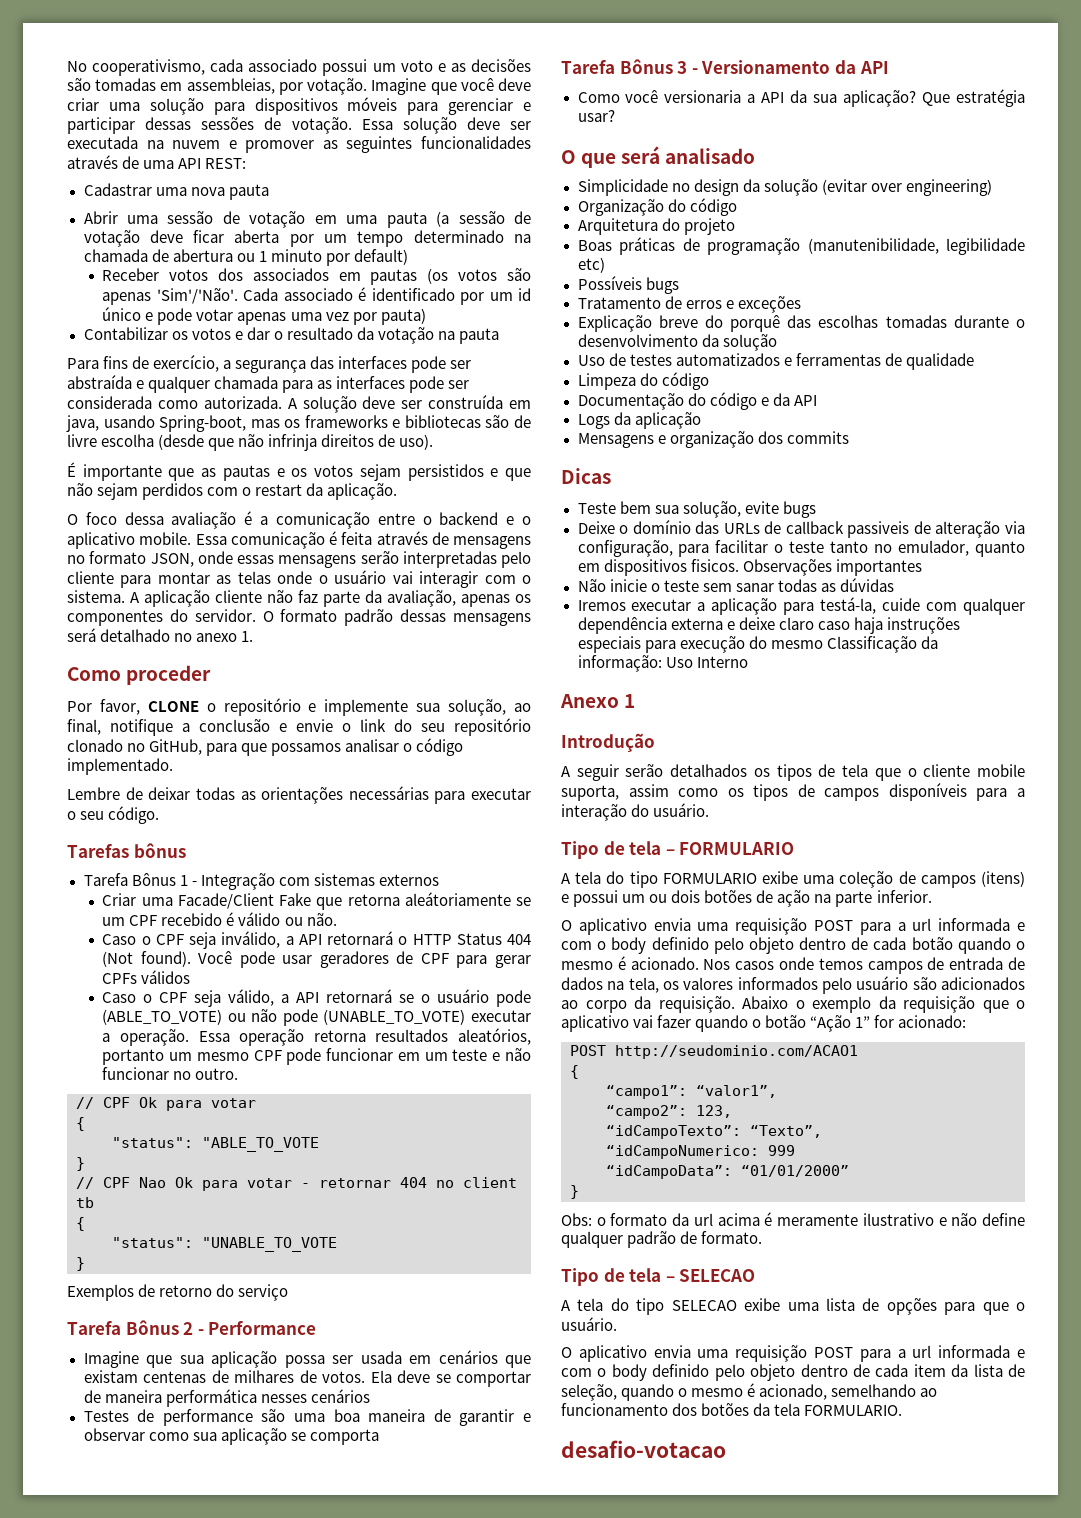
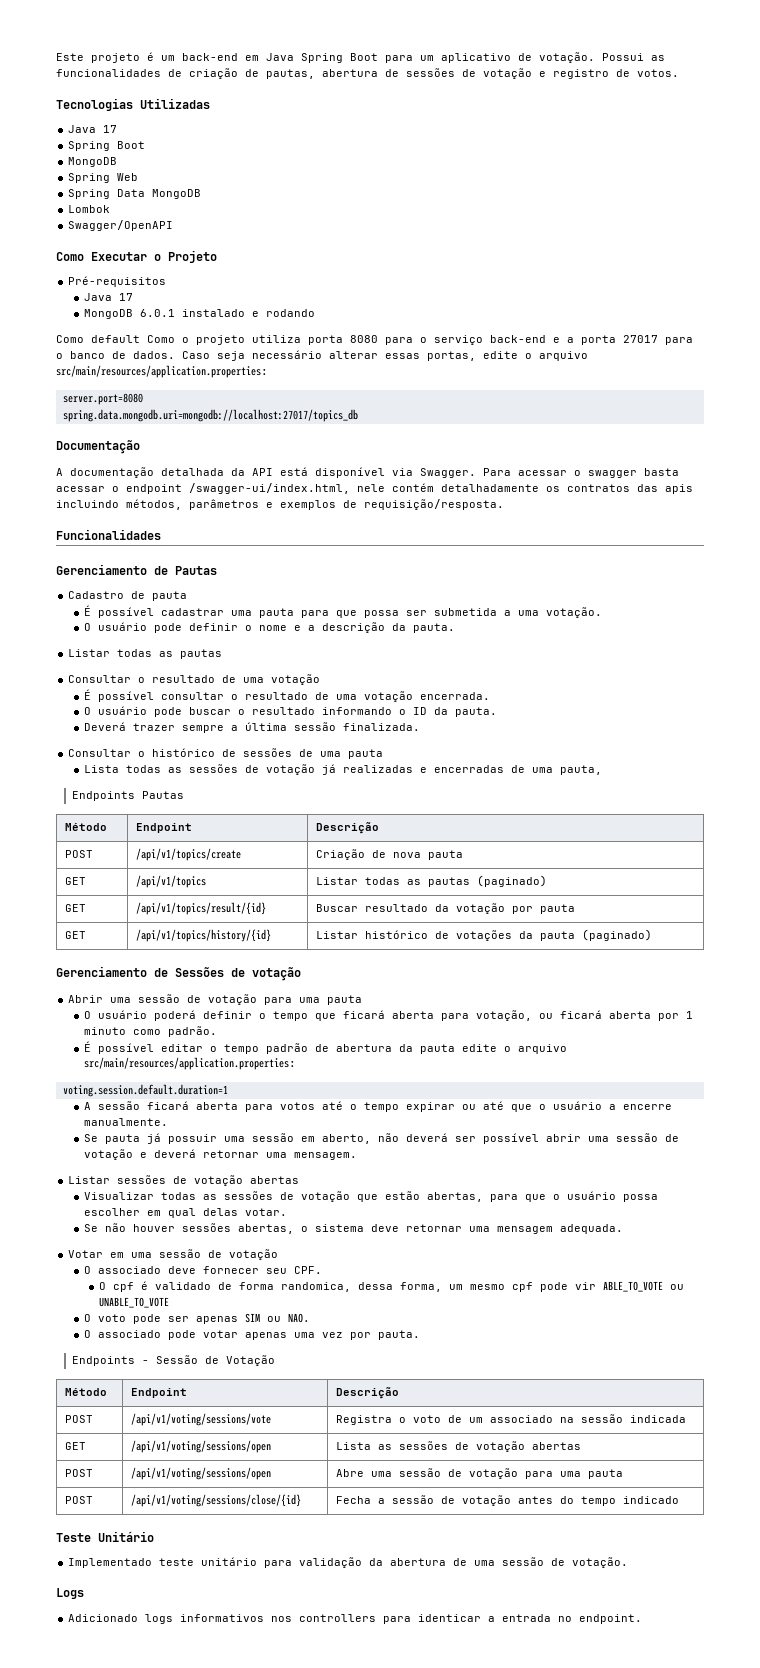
[67,59,531,76] [67,78,531,95] [67,97,531,115] [67,117,531,134] [67,136,531,153] [67,155,247,169] [83,183,269,200] No cooperativismo, cada associado possui um voto e as decisões são tomadas em assembleias, por votação. Imagine que você deve criar uma solução para dispositivos móveis para gerenciar e participar dessas sessões de votação. Essa solução deve ser executada na nuvem e promover as seguintes funcionalidades através de uma API REST: // Cadastrar uma nova pauta -> [56,52,665,63] [56,68,679,79] [56,98,210,111] [68,125,118,133] [68,141,146,151] [68,157,118,167] [68,173,139,183] [68,189,202,199] [68,205,111,213] [68,220,174,231] [56,250,217,263] [68,276,167,287] [83,293,133,301] [83,309,315,319] [56,335,693,345] [56,350,588,361] [56,365,268,378] [62,393,143,405] [62,409,358,422] [56,440,140,454] [56,467,679,478] [56,483,693,494] [56,499,504,510] [56,529,161,540] [56,564,217,575] [68,591,188,601] [83,605,602,618] [83,622,455,633] [68,649,223,659] [68,674,321,685] [83,689,490,702] [83,706,497,717] [83,722,420,733] [68,748,384,759] [83,764,602,775] [71,791,184,801] [64,823,107,831] [135,823,192,833] [315,822,379,834] [64,850,93,858] [135,848,241,861] [315,849,463,860] [64,877,86,885] [135,875,206,888] [315,875,547,887] [64,904,86,912] [135,902,266,915] [315,903,575,914] [64,931,86,939] [135,929,271,942] [315,929,652,941] [56,966,301,981] Este projeto é um back-end em Java Spring Boot para um aplicativo de votação. Possui as funcionalidades de criação de pautas, abertura de sessões de votação e registro de votos. // Tecnologias Utilizadas // Java 17 // Spring Boot // MongoDB // Spring Web // Spring Data MongoDB // Lombok // Swagger/OpenAPI // Como Executar o Projeto // Pré-requisitos // Java 17 // MongoDB 6.0.1 instalado e rodando // Como default Como o projeto utiliza porta 8080 para o serviço back-end e a porta 27017 para o banco de dados. Caso seja necessário alterar essas portas, edite o arquivo src/main/resources/application.properties: // server.port=8080 // spring.data.mongodb.uri=mongodb://localhost:27017/topics_db // Documentação // A documentação detalhada da API está disponível via Swagger. Para acessar o swagger basta acessar o endpoint /swagger-ui/index.html, nele contém detalhadamente os contratos das apis incluindo métodos, parâmetros e exemplos de requisição/resposta. // Funcionalidades // Gerenciamento de Pautas // Cadastro de pauta // É possível cadastrar uma pauta para que possa ser submetida a uma votação. // O usuário pode definir o nome e a descrição da pauta. // Listar todas as pautas // Consultar o resultado de uma votação // É possível consultar o resultado de uma votação encerrada. // O usuário pode buscar o resultado informando o ID da pauta. // Deverá trazer sempre a última sessão finalizada. // Consultar o histórico de sessões de uma pauta // Lista todas as sessões de votação já realizadas e encerradas de uma pauta, // Endpoints Pautas // Método | Endpoint | Descrição // POST | /api/v1/topics/create | Criação de nova pauta // GET | /api/v1/topics | Listar todas as pautas (paginado) // GET | /api/v1/topics/result/{id} | Buscar resultado da votação por pauta // GET | /api/v1/topics/history/{id} | Listar histórico de votações da pauta (paginado) // Gerenciamento de Sessões de votação
[314,211,531,228] [83,230,531,247] [83,249,408,266] [102,268,531,285] [102,287,531,305] [102,307,154,321] em uma pauta (a sessão de votação deve ficar aberta por um tempo determinado na chamada de abertura ou 1 minuto por default) // Receber votos dos associados em pautas (os votos são apenas 'Sim'/'Não'. Cada associado é identificado por um id único e -> [264,995,363,1005] [83,1010,693,1021] [83,1026,217,1037] [83,1041,567,1054] [83,1057,296,1070] [62,1084,228,1097] [83,1101,672,1112] [83,1118,168,1126] [83,1133,679,1144] [83,1149,357,1160] [68,1175,300,1186] [83,1191,658,1202] [83,1208,287,1218] [83,1223,623,1234] [68,1249,279,1260] [83,1266,322,1274] [99,1281,685,1292] [99,1297,170,1308] [83,1313,310,1324] [83,1330,161,1338] para uma pauta // O usuário poderá definir o tempo que ficará aberta para votação, ou ficará aberta por 1 minuto como padrão. // É possível editar o tempo padrão de abertura da pauta edite o arquivo src/main/resources/application.properties: // voting.session.default.duration=1 // A sessão ficará aberta para votos até o tempo expirar ou até que o usuário a encerre manualmente. // Se pauta já possuir uma sessão em aberto, não deverá ser possível abrir uma sessão de votação e deverá retornar uma mensagem. // Listar sessões de votação abertas // Visualizar todas as sessões de votação que estão abertas, para que o usuário possa escolher em qual delas votar. // Se não houver sessões abertas, o sistema deve retornar uma mensagem adequada. // Votar em uma sessão de votação // O associado deve fornecer seu CPF. // O cpf é validado de forma randomica, dessa forma, um mesmo cpf pode vir ABLE_TO_VOTE ou UNABLE_TO_VOTE // O voto pode ser apenas SIM ou NAO. // O associado
[380,308,426,325] [83,327,500,344] [67,355,472,373] [67,375,470,393] [67,395,531,413] [66,415,531,432] [67,434,434,451] [67,462,531,481] [67,483,398,500] [67,511,531,529] [67,531,531,549] [67,551,531,568] [67,570,531,588] [67,590,531,607] [67,609,532,626] [67,628,254,642] [67,665,212,685] [67,698,531,716] [67,718,531,736] [67,738,464,756] [67,758,173,775] [67,786,531,804] [67,806,160,824] [67,843,186,858] [83,873,439,890] [102,892,531,910] [102,912,337,926] [102,931,531,949] [102,951,531,968] [102,970,191,984] [102,989,531,1007] [102,1009,531,1026] [102,1028,531,1046] [102,1048,531,1065] [102,1067,239,1080] [76,1097,256,1111] [76,1117,85,1131] [112,1137,319,1152] [76,1157,85,1171] [76,1177,517,1191] [76,1197,94,1208] [76,1217,85,1231] [112,1237,337,1252] [76,1257,85,1271] [67,1284,289,1301] [67,1320,317,1335] [83,1350,531,1368] [83,1370,531,1387] [83,1389,370,1407] [83,1409,531,1426] [83,1428,379,1445] [561,59,889,74] [577,89,1025,107] [577,110,615,122] [561,146,756,168] [577,179,992,196] [577,198,737,216] [577,218,735,235] [577,237,1025,255] [577,257,605,273] [577,276,679,294] [577,296,801,313] [577,315,1025,332] [577,334,777,351] [577,353,974,370] [577,372,709,390] [577,392,817,410] [577,412,701,429] [577,431,849,448] [561,468,611,484] [577,501,816,518] [577,520,1025,538] [577,540,1025,557] [577,559,922,576] [577,578,894,592] [577,597,1025,615] [577,617,960,634] [577,636,938,653] [577,655,748,672] [560,694,636,708] [561,733,655,753] [561,764,1025,781] [561,783,1025,801] [561,803,710,821] [561,841,795,859] [561,871,1025,888] [561,890,932,907] [561,918,1025,935] [561,937,1025,954] [561,956,1025,974] [561,976,1025,994] [561,996,1025,1013] [561,1015,967,1032] [570,1045,858,1059] [570,1065,579,1079] [606,1085,777,1099] [606,1105,732,1119] [606,1125,822,1139] [606,1145,795,1159] [606,1165,849,1179] [570,1185,579,1199] [561,1212,1025,1226] [561,1231,763,1248] [561,1268,756,1286] [561,1298,1025,1315] [561,1317,617,1331] [561,1345,1025,1362] [561,1364,1025,1381] [561,1383,938,1401] [561,1403,903,1416] [561,1440,726,1458] pauta) // Contabilizar os votos e dar o resultado da votação na pauta // Para fins de exercício, a segurança das interfaces pode ser abstraída e qualquer chamada para as interfaces pode ser considerada como autorizada. A solução deve ser construída em java, usando Spring-boot, mas os frameworks e bibliotecas são de livre escolha (desde que não infrinja direitos de uso). // É importante que as pautas e os votos sejam persistidos e que não sejam perdidos com o restart da aplicação. // O foco dessa avaliação é a comunicação entre o backend e o aplicativo mobile. Essa comunicação é feita através de mensagens no formato JSON, onde essas mensagens serão interpretadas pelo cliente para montar as telas onde o usuário vai interagir com o sistema. A aplicação cliente não faz parte da avaliação, apenas os componentes do servidor. O formato padrão dessas mensagens será detalhado no anexo 1. // Como proceder // Por favor, CLONE o repositório e implemente sua solução, ao final, notifique a conclusão e envie o link do seu repositório clonado no GitHub, para que possamos analisar o código implementado. // Lembre de deixar todas as orientações necessárias para executar o seu código. // Tarefas bônus // Tarefa Bônus 1 - Integração com sistemas externos // Criar uma Facade/Client Fake que retorna aleátoriamente se um CPF recebido é válido ou não. // Caso o CPF seja inválido, a API retornará o HTTP Status 404 (Not found). Você pode usar geradores de CPF para gerar CPFs válidos // Caso o CPF seja válido, a API retornará se o usuário pode (ABLE_TO_VOTE) ou não pode (UNABLE_TO_VOTE) executar a operação. Essa operação retorna resultados aleatórios, portanto um mesmo CPF pode funcionar em um teste e não funcionar no outro. // // CPF Ok para votar // { // "status": "ABLE_TO_VOTE // } // // CPF Nao Ok para votar - retornar 404 no client tb // { // "status": "UNABLE_TO_VOTE // } // Exemplos de retorno do serviço // Tarefa Bônus 2 - Performance // Imagine que sua aplicação possa ser usada em cenários que existam centenas de milhares de votos. Ela deve se comportar de maneira performática nesses cenários // Testes de performance são uma boa maneira de garantir e observar como sua aplicação se comporta // Tarefa Bônus 3 - Versionamento da API // Como você versionaria a API da sua aplicação? Que estratégia usar? // O que será analisado // Simplicidade no design da solução (evitar over engineering) // Organização do código // Arquitetura do projeto // Boas práticas de programação (manutenibilidade, legibilidade etc) // Possíveis bugs // Tratamento de erros e exceções // Explicação breve do porquê das escolhas tomadas durante o desenvolvimento da solução // Uso de testes automatizados e ferramentas de qualidade // Limpeza do código // Documentação do código e da API // Logs da aplicação // Mensagens e organização dos commits // Dicas // Teste bem sua solução, evite bugs // Deixe o domínio das URLs de callback passiveis de alteração via configuração, para facilitar o teste tanto no emulador, quanto em dispositivos fisicos. Observações importantes // Não inicie o teste sem sanar todas as dúvidas // Iremos executar a aplicação para testá-la, cuide com qualquer dependência externa e deixe claro caso haja instruções especiais para execução do mesmo Classificação da informação: Uso Interno // Anexo 1 // Introdução // A seguir serão detalhados os tipos de tela que o cliente mobile suporta, assim como os tipos de campos disponíveis para a interação do usuário. // Tipo de tela – FORMULARIO // A tela do tipo FORMULARIO exibe uma coleção de campos (itens) e possui um ou dois botões de ação na parte inferior. // O aplicativo envia uma requisição POST para a url informada e com o body definido pelo objeto dentro de cada botão quando o mesmo é acionado. Nos casos onde temos campos de entrada de dados na tela, os valores informados pelo usuário são adicionados ao corpo da requisição. Abaixo o exemplo da requisição que o aplicativo vai fazer quando o botão “Ação 1” for acionado: // POST http://seudominio.com/ACAO1 // { // “campo1”: “valor1”, // “campo2”: 123, // “idCampoTexto”: “Texto”, // “idCampoNumerico: 999 // “idCampoData”: “01/01/2000” // } // Obs: o formato da url acima é meramente ilustrativo e não define qualquer padrão de formato. // Tipo de tela – SELECAO // A tela do tipo SELECAO exibe uma lista de opções para que o usuário. // O aplicativo envia uma requisição POST para a url informada e com o body definido pelo objeto dentro de cada item da lista de seleção, quando o mesmo é acionado, semelhando ao funcionamento dos botões da tela FORMULARIO. // desafio-votacao -> [377,1330,420,1340] [71,1355,275,1366] [64,1388,107,1396] [130,1388,187,1398] [335,1387,399,1399] [64,1415,93,1423] [130,1413,271,1426] [335,1414,686,1425] [64,1442,86,1450] [130,1440,271,1453] [335,1441,581,1452] [64,1469,93,1477] [130,1467,271,1480] [335,1468,623,1479] [64,1496,93,1504] [130,1494,301,1507] [335,1495,679,1506] [56,1531,154,1542] [68,1557,629,1568] [56,1588,84,1599] [68,1614,643,1624] pauta. // Endpoints - Sessão de Votação // Método | Endpoint | Descrição // POST | /api/v1/voting/sessions/vote | Registra o voto de um associado na sessão indicada // GET | /api/v1/voting/sessions/open | Lista as sessões de votação abertas // POST | /api/v1/voting/sessions/open | Abre uma sessão de votação para uma pauta // POST | /api/v1/voting/sessions/close/{id} | Fecha a sessão de votação antes do tempo indicado // Teste Unitário // Implementado teste unitário para validação da abertura de uma sessão de votação. // Logs // Adicionado logs informativos nos controllers para identicar a entrada no endpoint.

